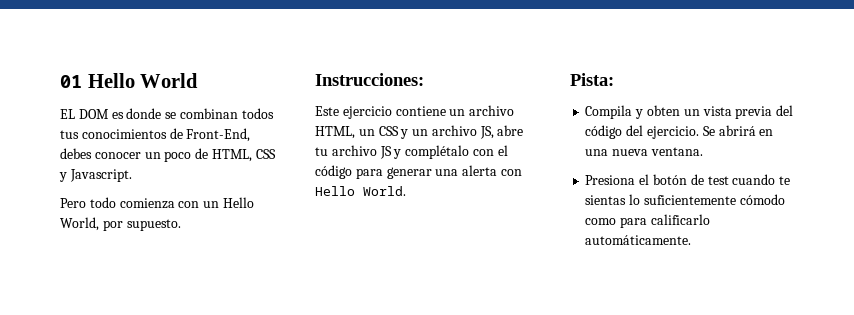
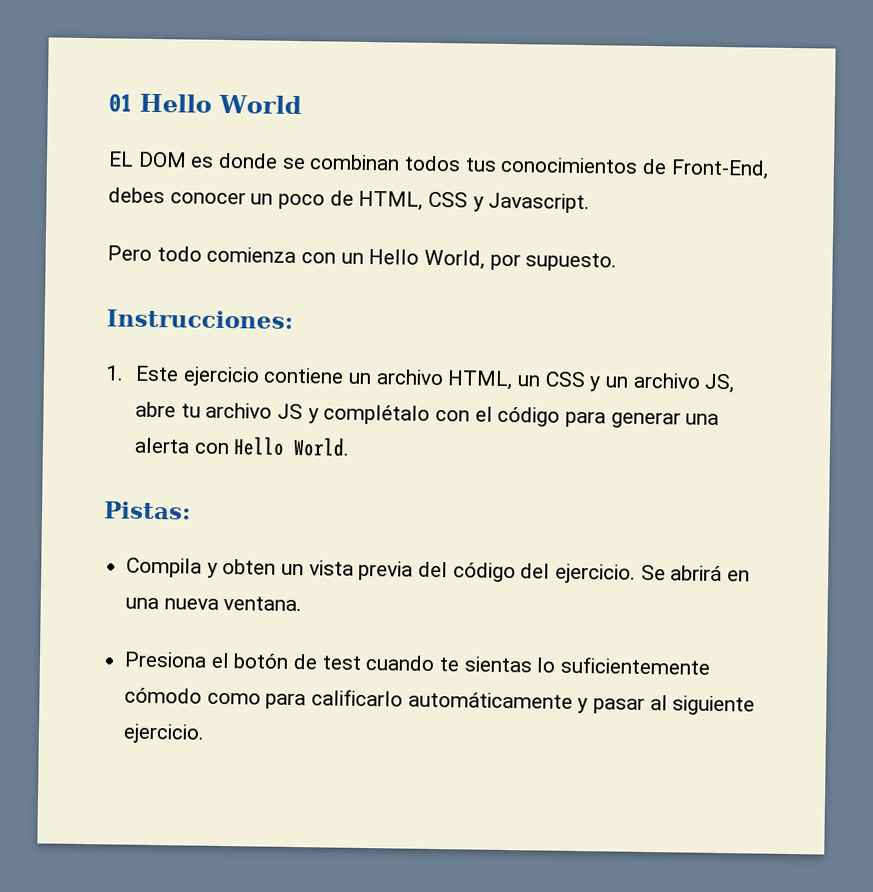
(424, 79) none -> [105,365,124,381] 1.
[570,73,614,86] Pista: -> [103,501,191,520] Pistas:
[585,235,692,245] automáticamente. -> [407,691,756,716] [123,723,206,744] automáticamente y pasar al siguiente ejercicio.

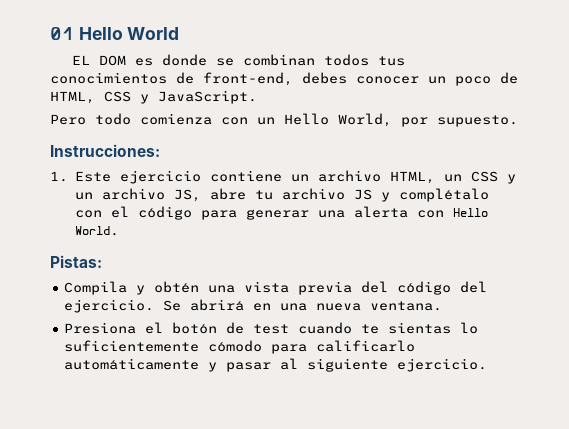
[670,159,769,180] Front-End, -> [203,72,293,86] front-end,
[488,192,591,214] Javascript. -> [158,90,257,104] JavaScript.
[222,558,305,576] obten un -> [154,281,236,293] obtén una
[206,692,261,705] como -> (263, 346) none

